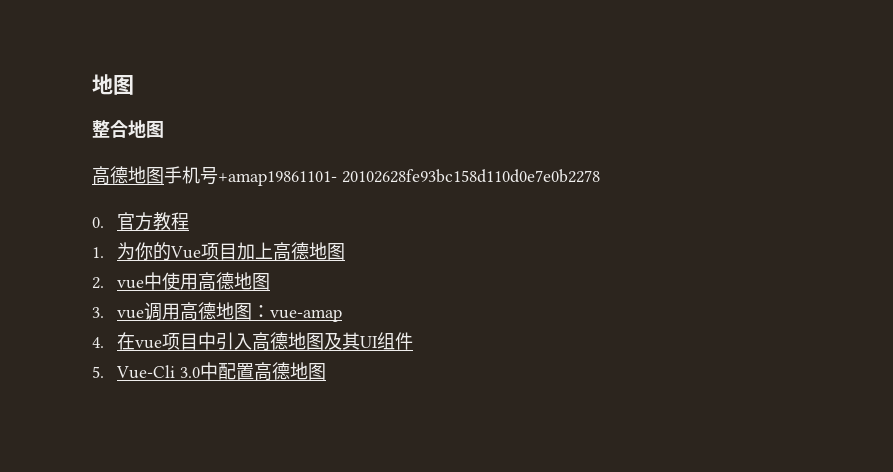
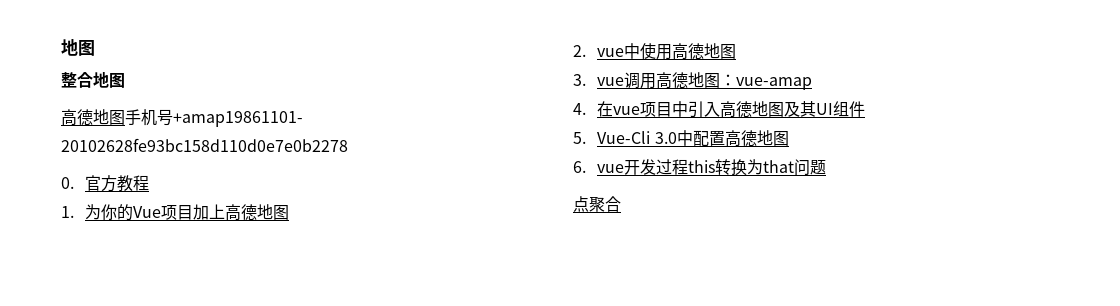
(327, 371) none -> [573,159,827,176] [573,196,621,212] // 6. vue开发过程this转换为that问题 // 点聚合

